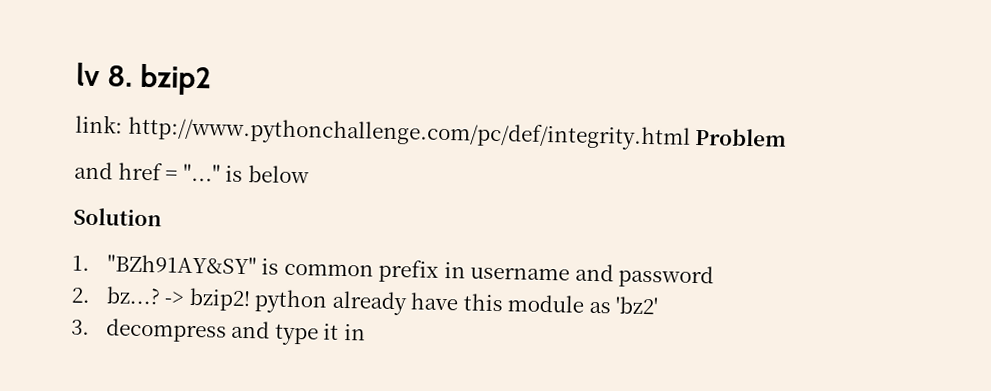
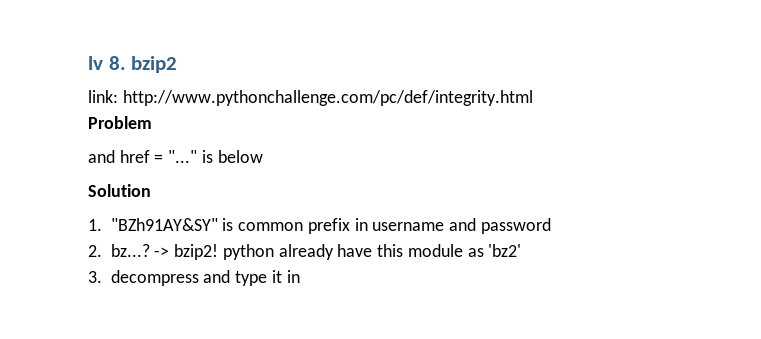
(691, 133) none -> (533, 98) //

